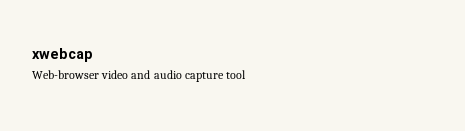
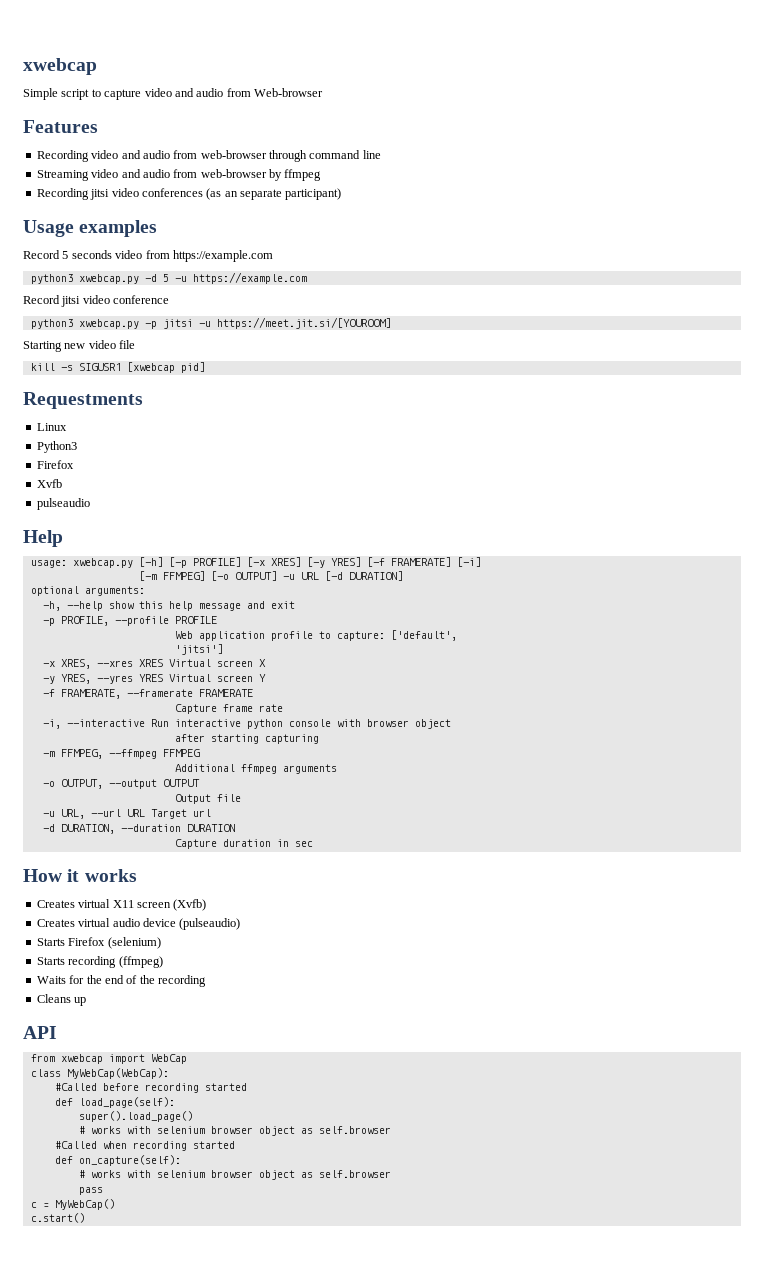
[32,70,247,82] Web-browser video and audio capture tool -> [23,88,323,100] [23,120,98,133] [36,150,381,162] [36,169,322,181] [36,188,342,200] [23,220,158,237] [23,250,273,262] [30,272,307,284] [23,295,170,307] [30,317,391,329] [23,340,136,352] [30,362,205,373] [23,392,143,409] [36,423,67,431] [36,441,77,453] [36,460,74,469] [36,479,62,488] [36,498,90,510] [23,530,63,547] [30,557,481,568] [138,571,403,581] [30,586,145,596] [42,601,295,611] [42,616,217,626] [174,630,457,641] [174,644,223,655] [42,659,266,669] [42,674,266,684] [42,689,253,699] [174,704,283,714] [42,719,451,729] [174,734,319,744] [42,749,200,759] [174,764,337,774] [42,779,200,789] [174,794,241,804] [42,809,211,819] [42,824,235,834] [174,839,313,849] [23,869,137,882] [36,899,207,911] [36,918,241,930] [36,937,161,949] [36,956,163,968] [36,975,206,987] [36,994,87,1006] [23,1026,57,1039] [30,1054,187,1064] [30,1068,169,1079] [54,1083,247,1093] [54,1097,175,1108] [78,1111,193,1122] [78,1126,391,1136] [54,1141,235,1151] [54,1155,181,1166] [78,1170,391,1180] [78,1187,103,1195] [30,1199,115,1210] [30,1213,85,1223] Simple script to capture video and audio from Web-browser // Features // Recording video and audio from web-browser through command line // Streaming video and audio from web-browser by ffmpeg // Recording jitsi video conferences (as an separate participant) // Usage examples // Record 5 seconds video from https://example.com // python3 xwebcap.py -d 5 -u https://example.com // Record jitsi video conference // python3 xwebcap.py -p jitsi -u https://meet.jit.si/[YOUROOM] // Starting new video file // kill -s SIGUSR1 [xwebcap pid] // Requestments // Linux // Python3 // Firefox // Xvfb // pulseaudio // Help // usage: xwebcap.py [-h] [-p PROFILE] [-x XRES] [-y YRES] [-f FRAMERATE] [-i] // [-m FFMPEG] [-o OUTPUT] -u URL [-d DURATION] // optional arguments: // -h, --help show this help message and exit // -p PROFILE, --profile PROFILE // Web application profile to capture: ['default', // 'jitsi'] // -x XRES, --xres XRES Virtual screen X // -y YRES, --yres YRES Virtual screen Y // -f FRAMERATE, --framerate FRAMERATE // Capture frame rate // -i, --interactive Run interactive python console with browser object // after starting capturing // -m FFMPEG, --ffmpeg FFMPEG // Additional ffmpeg arguments // -o OUTPUT, --output OUTPUT // Output file // -u URL, --url URL Target url // -d DURATION, --duration DURATION // Capture duration in sec // How it works // Creates virtual X11 screen (Xvfb) // Creates virtual audio device (pulseaudio) // Starts Firefox (selenium) // Starts recording (ffmpeg) // Waits for the end of the recording // Cleans up // API // from xwebcap import WebCap // class MyWebCap(WebCap): // #Called before recording started // def load_page(self): // super().load_page() // # works with selenium browser object as self.browser // #Called when recording started // def on_capture(self): // # works with selenium browser object as self.browser // pass // c = MyWebCap() // c.start()

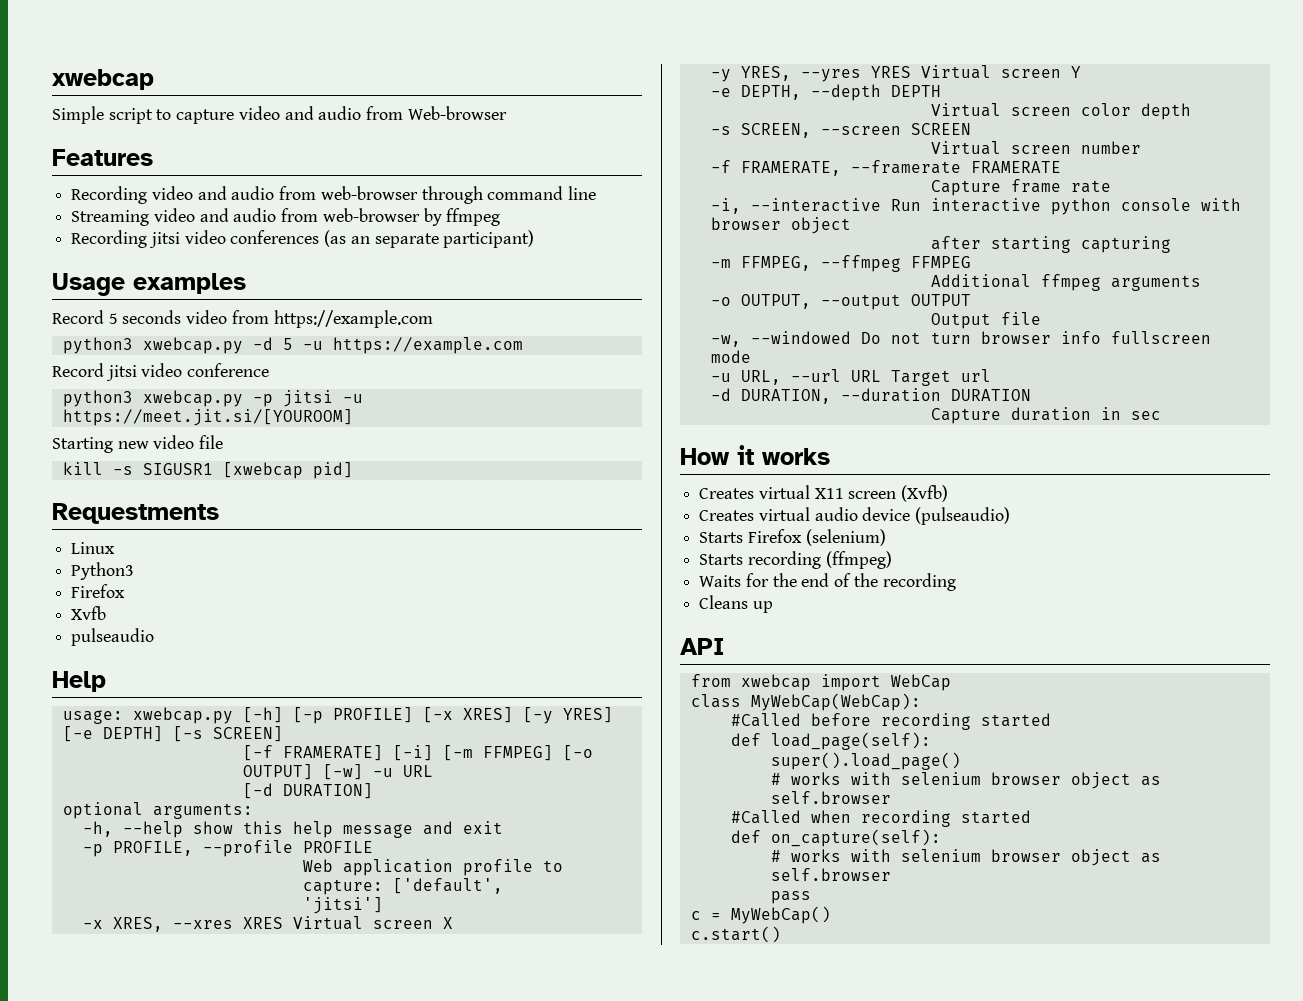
(361, 562) none -> [62,726,283,742] [-e DEPTH] [-s SCREEN] //
(481, 562) // -> (433, 753) none
(277, 576) none -> [322,764,363,780] [-w]
(319, 576) none -> (433, 771) //
(266, 678) none -> [710,84,941,101] [930,103,1191,120] [710,123,971,138] [930,141,1141,155] // -e DEPTH, --depth DEPTH // Virtual screen color depth // -s SCREEN, --screen SCREEN // Virtual screen number
(241, 798) none -> [710,331,1211,347] [710,350,751,363] // -w, --windowed Do not turn browser info fullscreen mode

